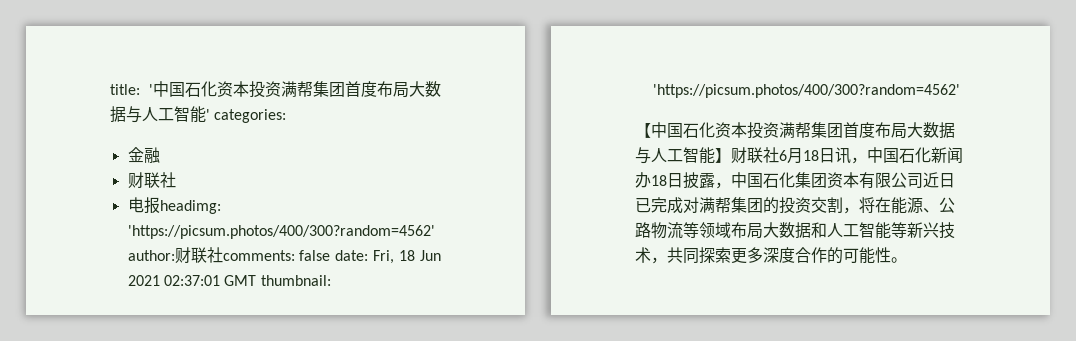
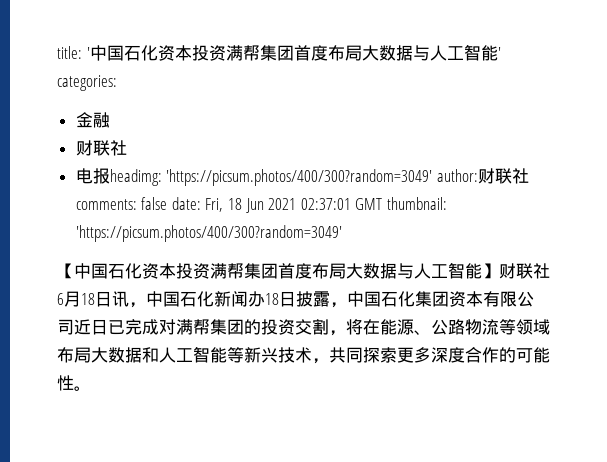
[127,225,435,239] 'https://picsum.photos/400/300?random=4562' -> [166,169,433,186] 'https://picsum.photos/400/300?random=3049'
[652,84,960,98] 'https://picsum.photos/400/300?random=4562' -> [75,225,342,242] 'https://picsum.photos/400/300?random=3049'

